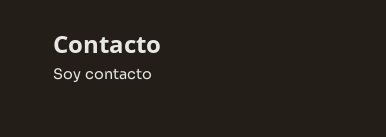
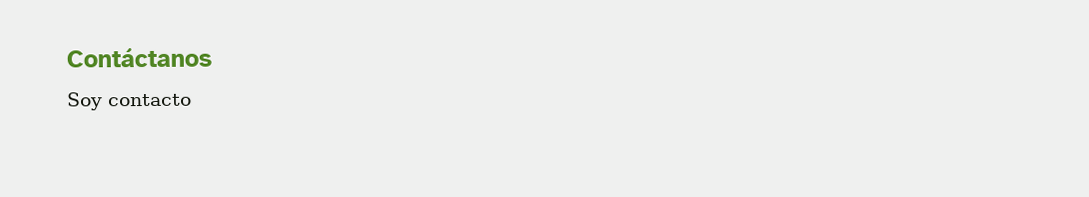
[53,36,161,53] Contacto -> [66,47,212,68] Contáctanos

